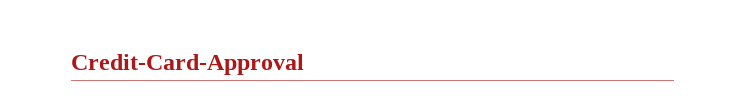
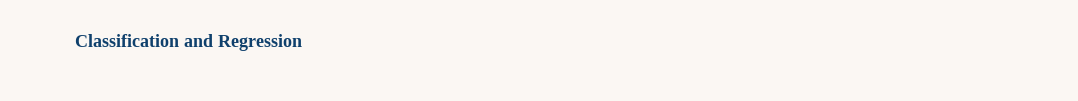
[71,54,304,75] Credit-Card-Approval -> [75,34,302,51] Classification and Regression

